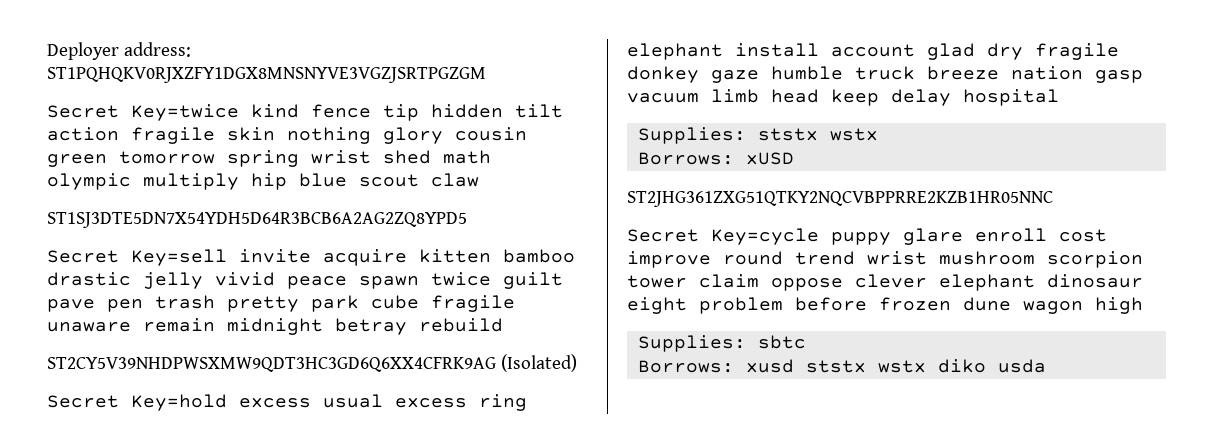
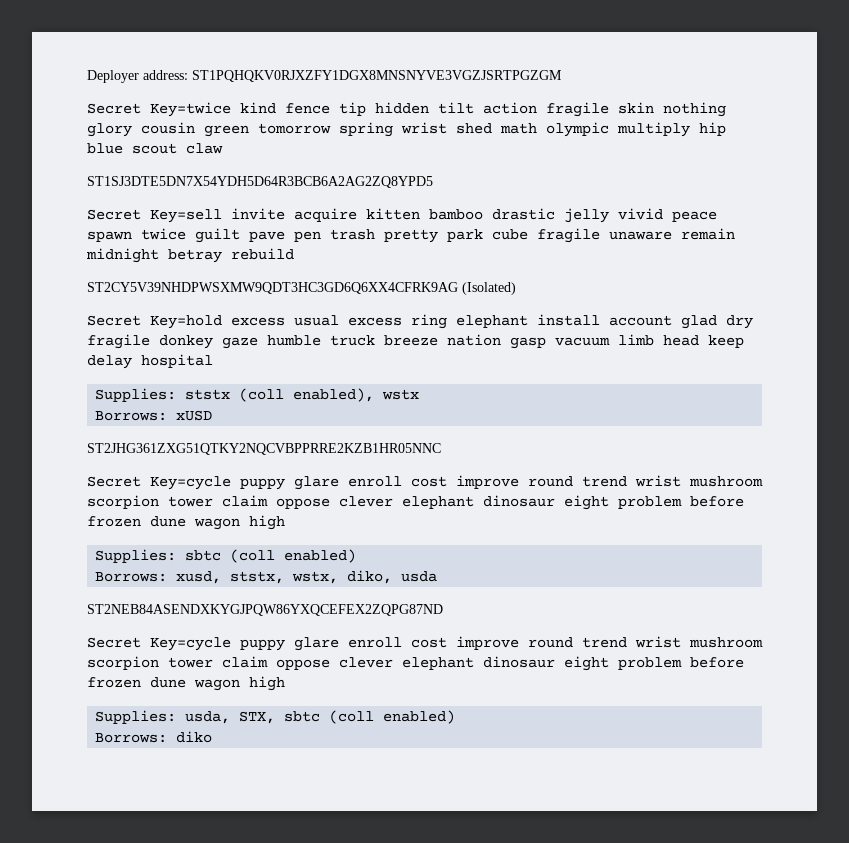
(819, 134) none -> [239,388,375,402] (coll enabled),
[638,359,1047,373] // Borrows: xusd ststx wstx diko usda -> [230,549,357,563] [95,570,438,584] [87,604,443,616] [87,636,763,651] [87,656,744,671] [87,676,285,691] [95,710,456,724] [95,731,213,743] (coll enabled) // Borrows: xusd, ststx, wstx, diko, usda // ST2NEB84ASENDXKYGJPQW86YXQCEFEX2ZQPG87ND // Secret Key=cycle puppy glare enroll cost improve round trend wrist mushroom scorpion tower claim oppose clever elephant dinosaur eight problem before frozen dune wagon high // Supplies: usda, STX, sbtc (coll enabled) // Borrows: diko

